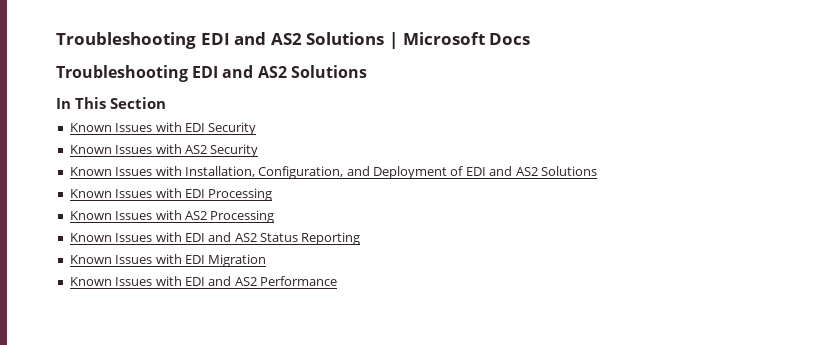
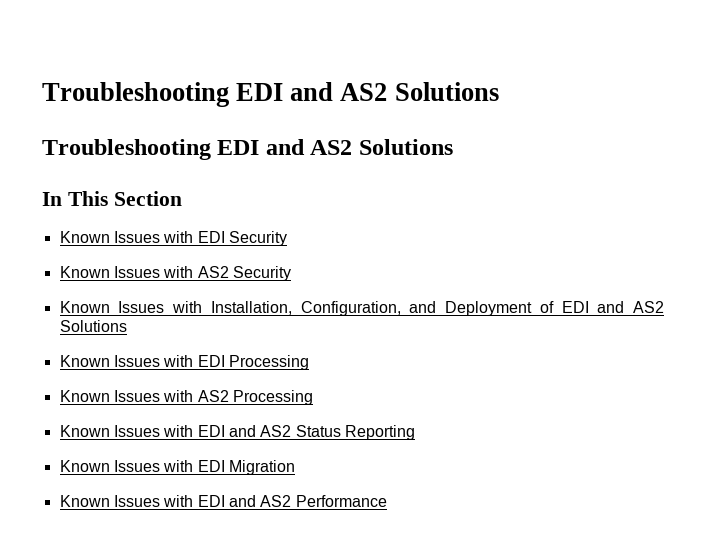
[56,32,531,49] Troubleshooting EDI and AS2 Solutions | Microsoft Docs -> [42,82,499,107] Troubleshooting EDI and AS2 Solutions

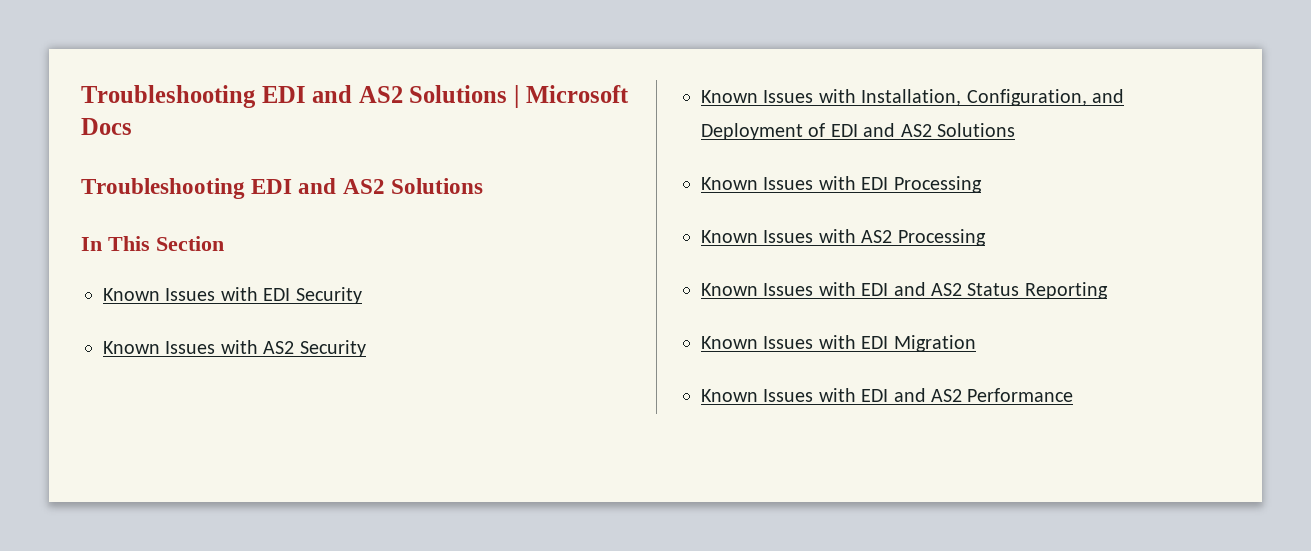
[42,82,499,107] Troubleshooting EDI and AS2 Solutions -> [81,85,629,108] [81,118,132,135] Troubleshooting EDI and AS2 Solutions | Microsoft Docs

